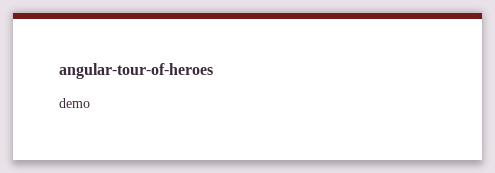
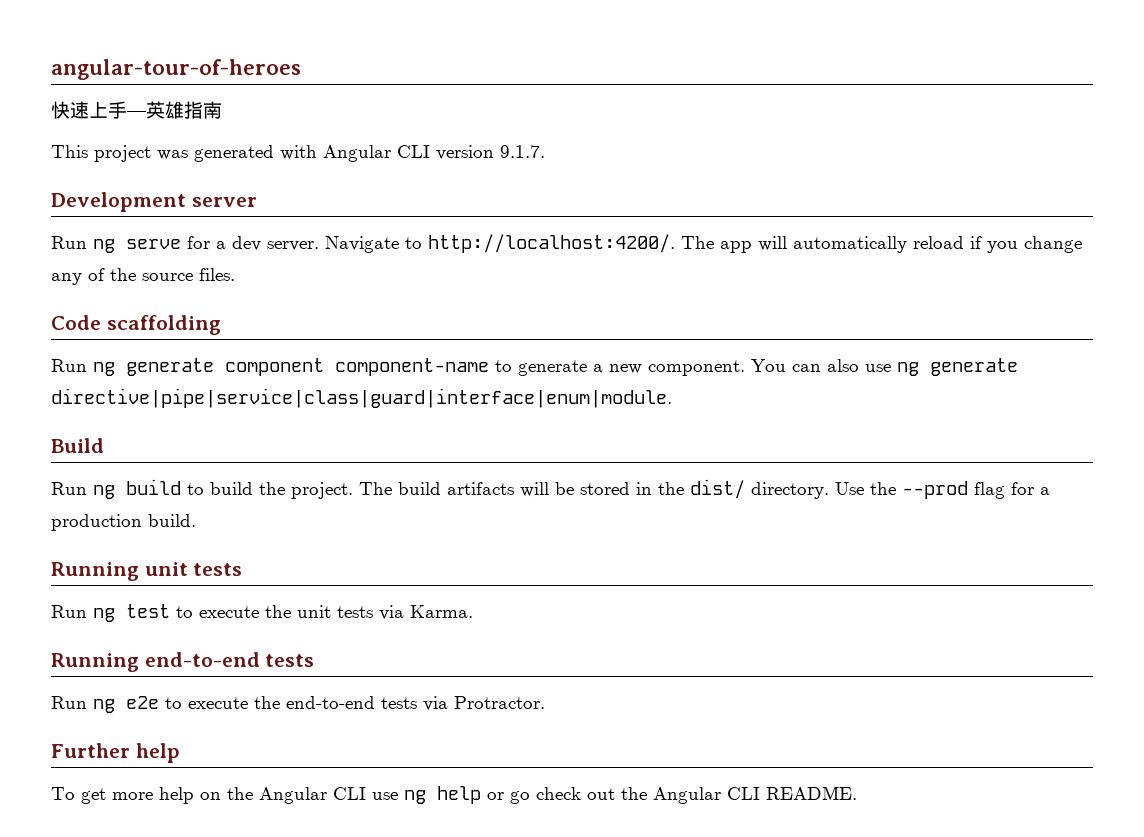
[59,98,90,108] demo -> [51,101,222,119] [51,145,545,162] [51,192,257,212] [51,234,1082,253] [51,268,235,285] [51,315,221,335] [51,358,1018,376] [51,388,672,408] [51,438,104,453] [51,479,1050,499] [51,514,196,531] [51,562,243,581] [51,604,473,622] [51,652,315,672] [51,696,545,713] [51,743,180,763] [51,786,857,804] 快速上手—英雄指南 // This project was generated with Angular CLI version 9.1.7. // Development server // Run ng serve for a dev server. Navigate to http://localhost:4200/. The app will automatically reload if you change any of the source files. // Code scaffolding // Run ng generate component component-name to generate a new component. You can also use ng generate directive|pipe|service|class|guard|interface|enum|module. // Build // Run ng build to build the project. The build artifacts will be stored in the dist/ directory. Use the --prod flag for a production build. // Running unit tests // Run ng test to execute the unit tests via Karma. // Running end-to-end tests // Run ng e2e to execute the end-to-end tests via Protractor. // Further help // To get more help on the Angular CLI use ng help or go check out the Angular CLI README.

